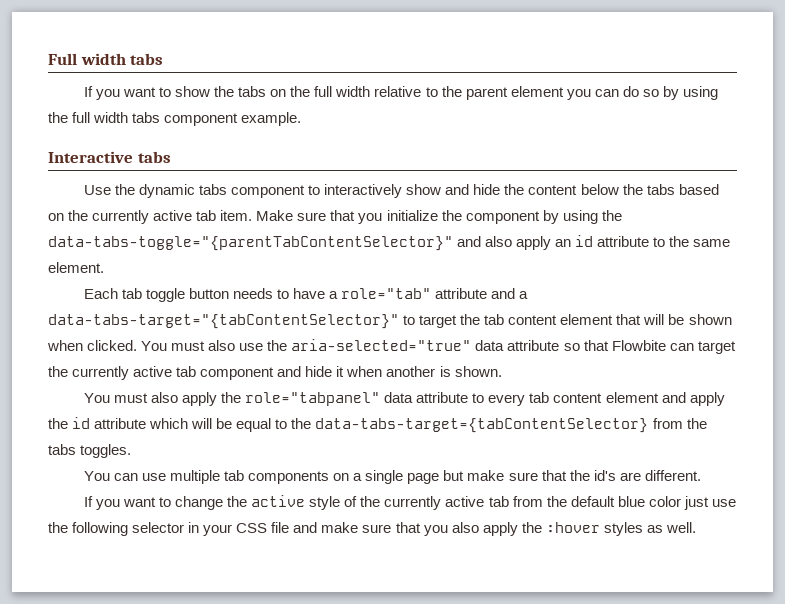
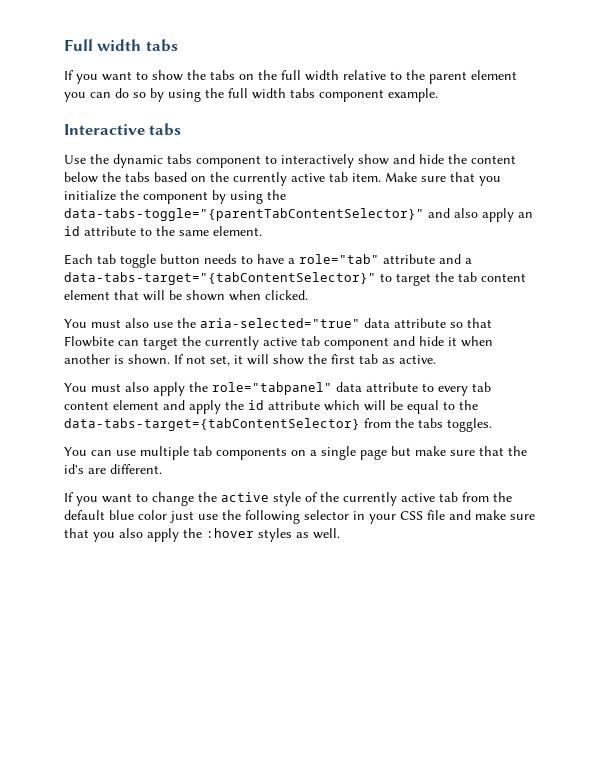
(138, 345) none -> (308, 295) //
(502, 371) none -> [174,354,436,366] If not set, it will show the first tab as active.

